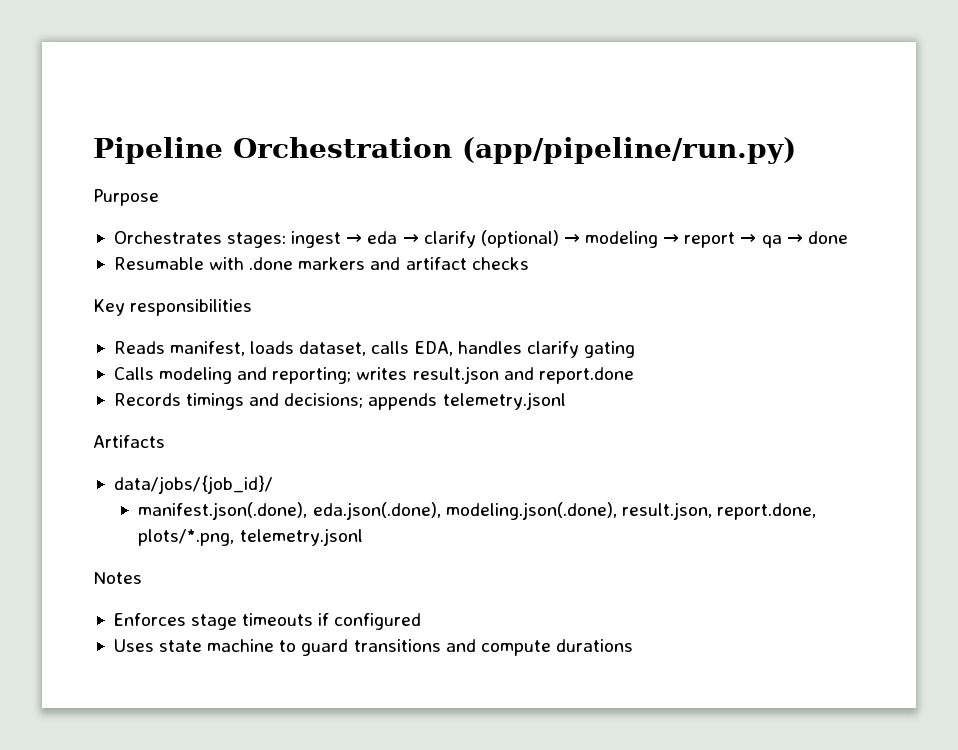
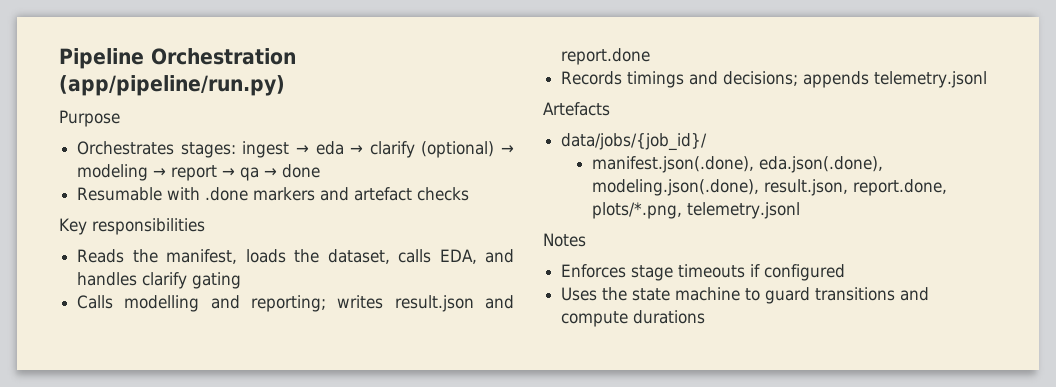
[405,257,467,270] artifact -> [354,187,413,201] artefact
(165, 347) none -> [132,249,158,263] the
(295, 347) none -> [294,249,320,263] the
(453, 348) none -> [484,249,514,263] and
[159,367,233,384] modeling -> [124,295,200,312] modelling
[93,435,165,448] Artifacts -> [543,102,610,116] Artefacts
(154, 645) none -> [602,287,628,301] the

